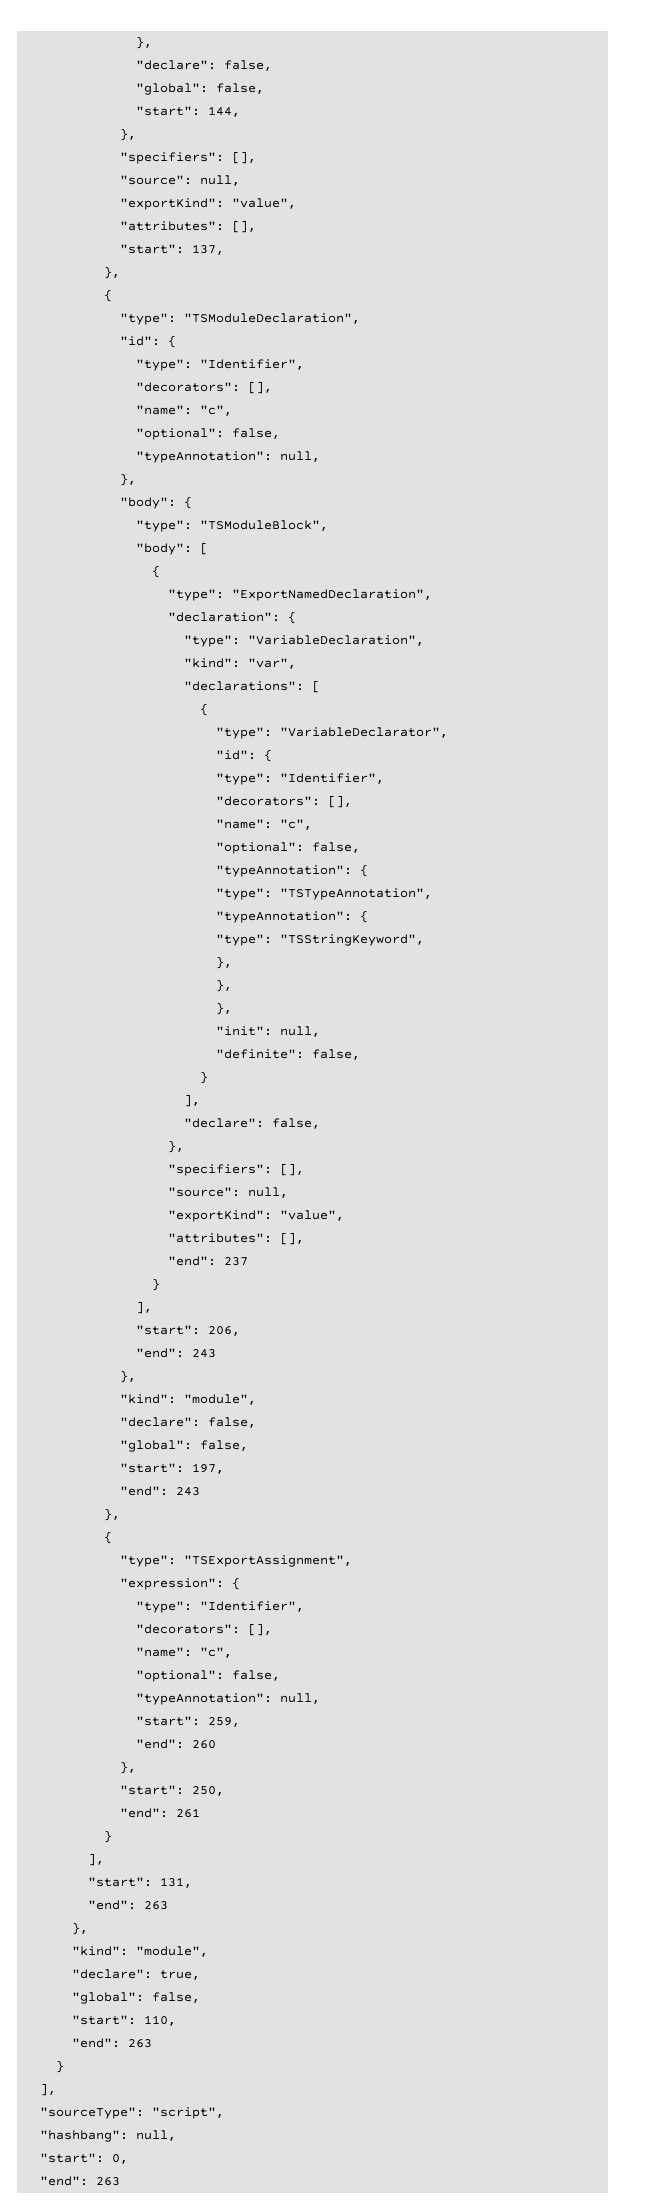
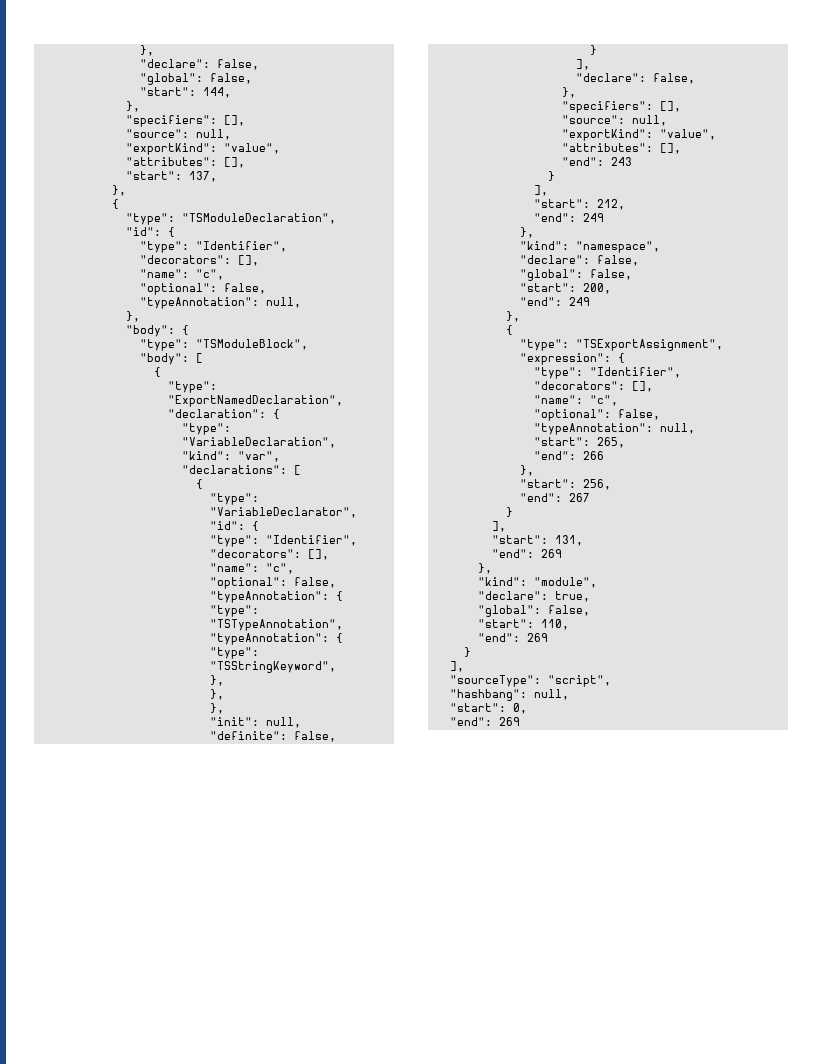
[223,1257,248,1266] [151,1278,160,1291] [135,1301,152,1314] [135,1325,240,1336] [135,1348,216,1358] [119,1370,136,1383] [119,1394,256,1405] [119,1417,256,1428] [119,1440,248,1452] [119,1463,224,1474] [119,1486,200,1496] 237 // } // ], // "start": 206, // "end": 243 // }, // "kind": "module", // "declare": false, // "global": false, // "start": 197, // "end": 243 -> [611,157,633,166] [548,171,556,181] [534,185,549,196] [534,199,626,210] [534,213,605,222] [520,227,535,238] [520,241,661,253] [520,255,640,266] [520,269,633,281] [520,283,612,294] [520,297,591,306] 243 // } // ], // "start": 212, // "end": 249 // }, // "kind": "namespace", // "declare": false, // "global": false, // "start": 200, // "end": 249
[207,1717,240,1727] [135,1739,216,1749] 259, // "end": 260 -> [597,437,626,448] [534,451,605,460] 265, // "end": 266
[191,1786,224,1796] [119,1808,200,1818] 250, // "end": 261 -> [583,479,612,490] [520,493,591,502] 256, // "end": 267
[143,1901,168,1910] 263 -> [541,549,563,558] 269
[127,2039,152,2048] 263 -> [527,633,549,642] 269
[95,2177,120,2186] 263 -> [499,717,521,726] 269

